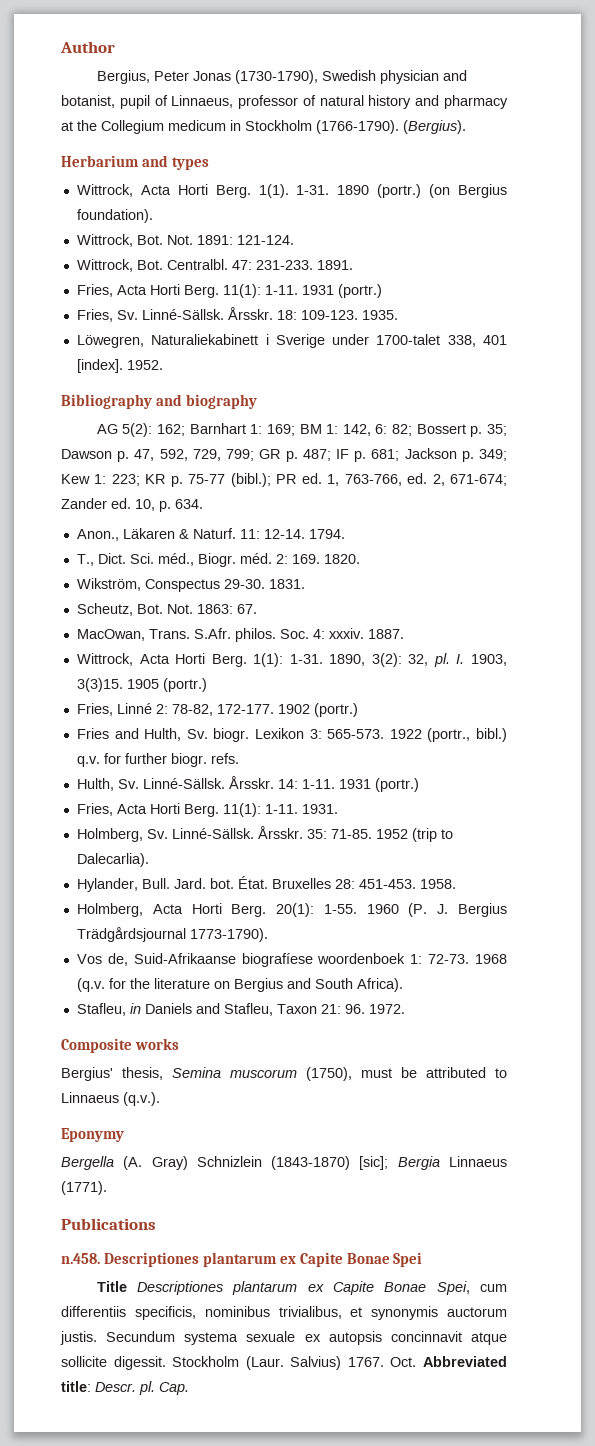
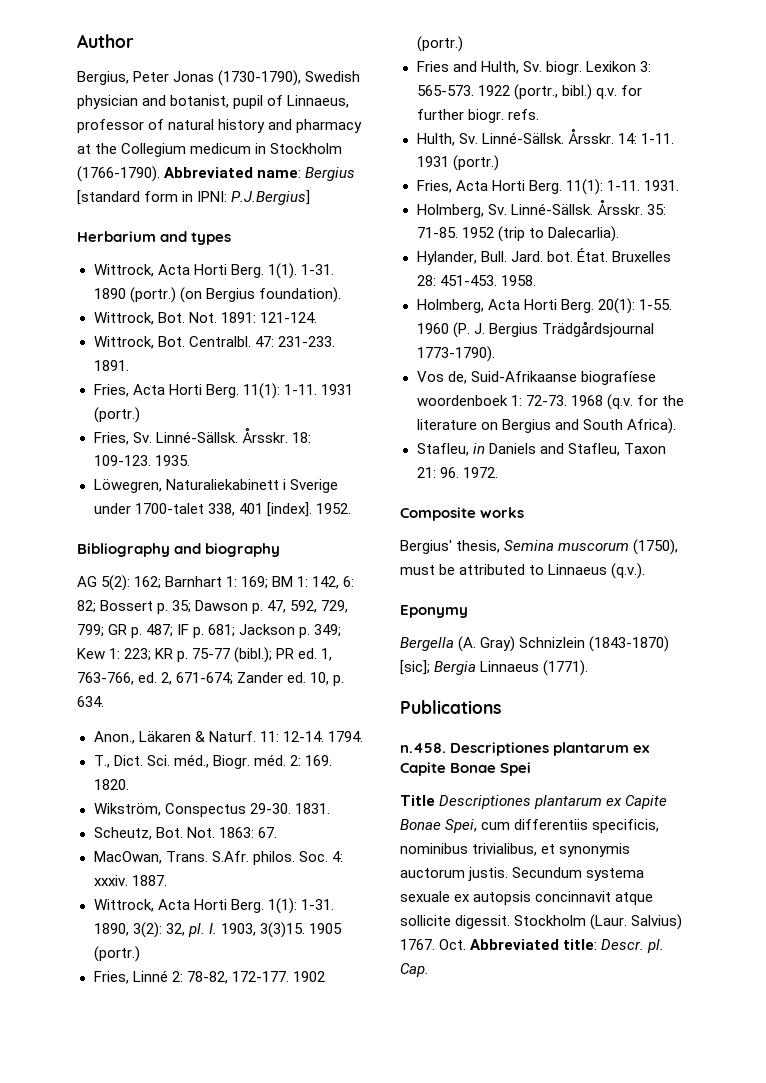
[403,120,466,134] (Bergius). -> [164,167,356,181] [77,190,311,205] Abbreviated name: Bergius [standard form in IPNI: P.J.Bergius]

